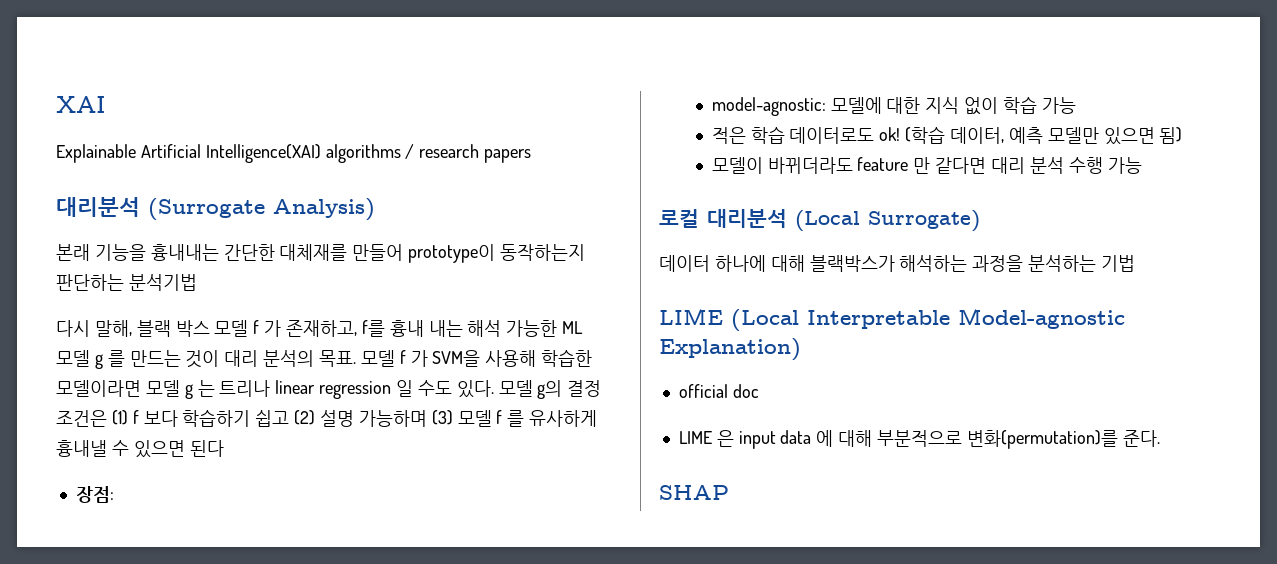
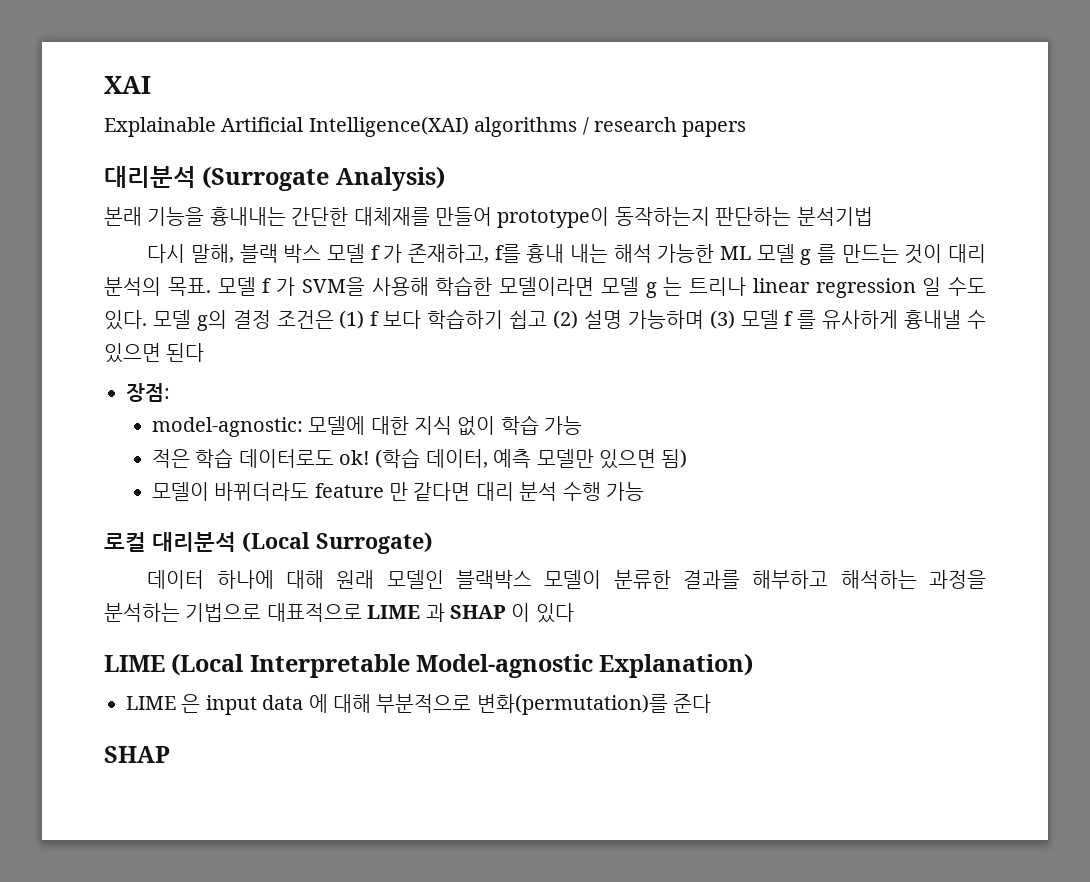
[809,255,1136,272] 블랙박스가 해석하는 과정을 분석하는 기법 -> [336,570,986,589] [104,603,574,623] 원래 모델인 블랙박스 모델이 분류한 결과를 해부하고 해석하는 과정을 분석하는 기법으로 대표적으로 LIME 과 SHAP 이 있다
[678,384,759,398] // official doc -> (754, 665) none
[1122,430,1160,447] 준다. -> [673,694,712,713] 준다

